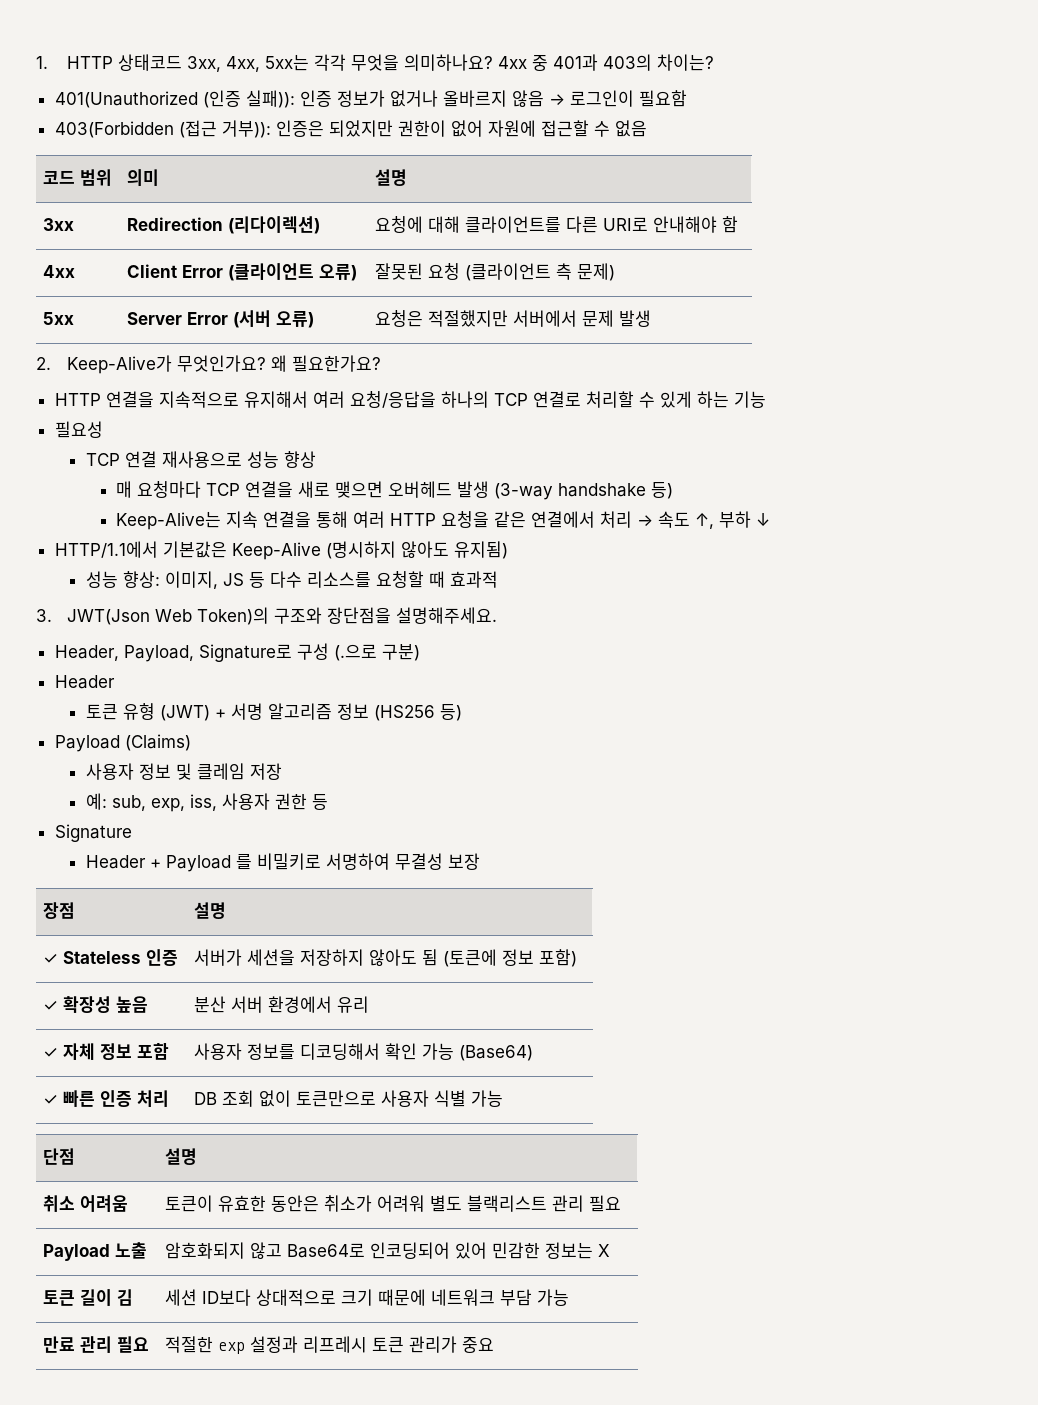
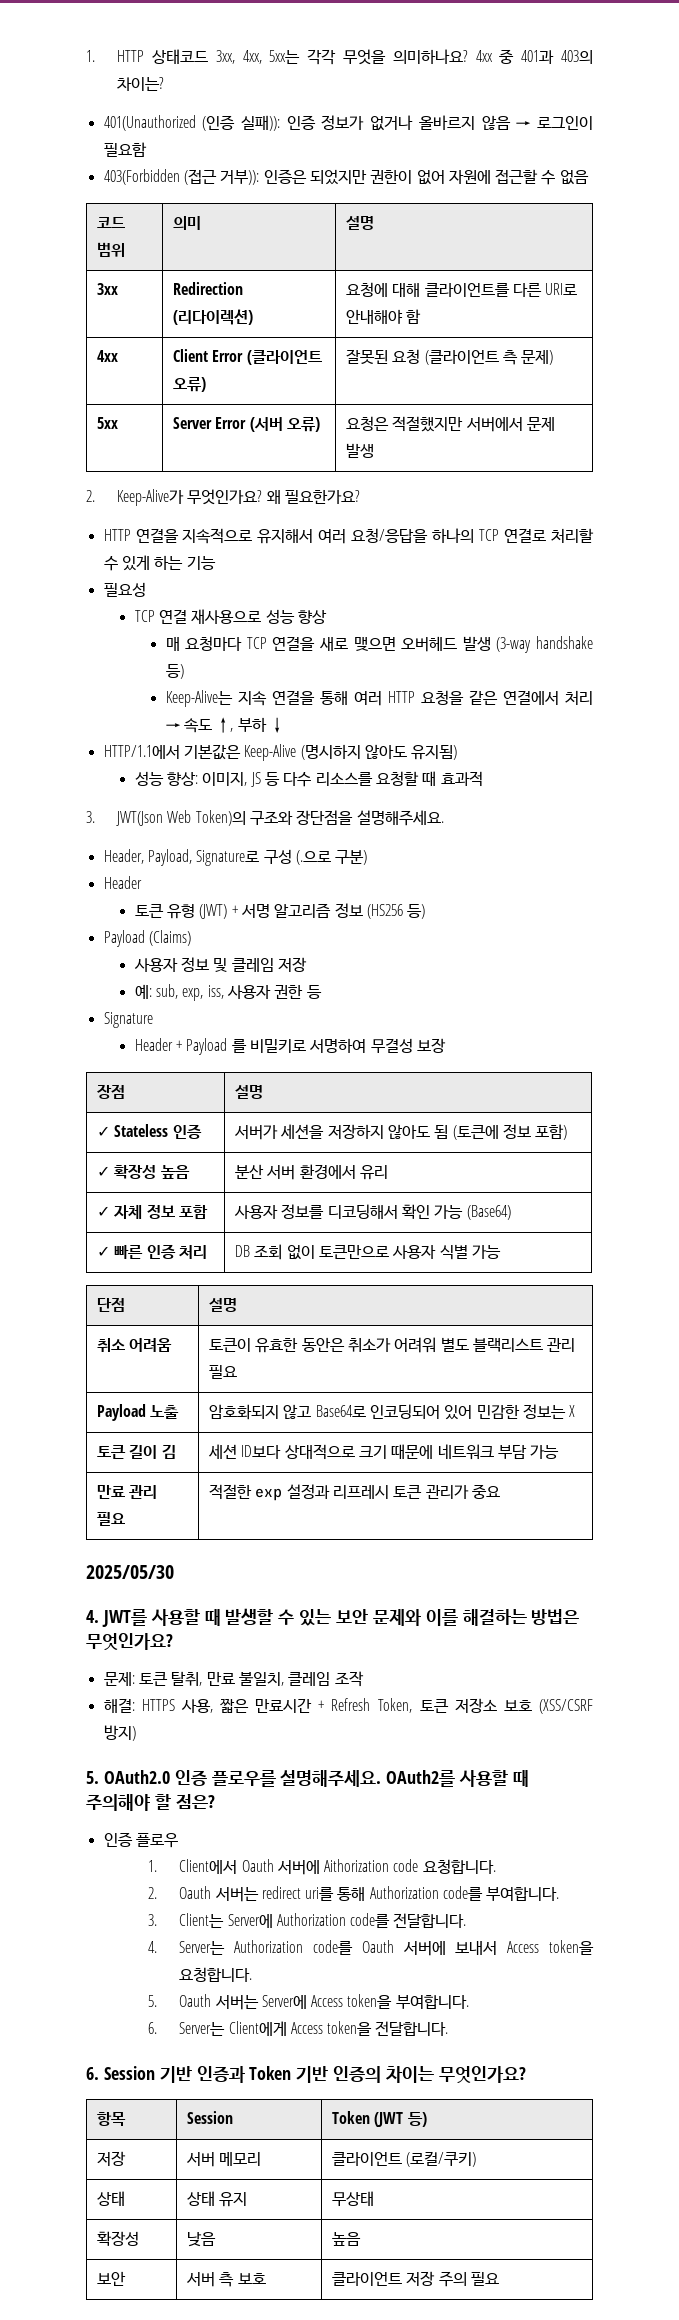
(494, 1345) none -> [86,1565,174,1579] [86,1608,580,1627] [86,1633,173,1650] [103,1671,364,1687] [103,1698,593,1714] [103,1725,136,1741] [86,1770,530,1787] [86,1794,215,1811] [103,1832,178,1848] [148,1859,496,1875] [148,1886,560,1902] [148,1913,467,1928] [148,1940,594,1956] [179,1967,253,1982] [148,1994,469,2010] [148,2021,449,2036] [86,2066,526,2083] [97,2112,127,2126] [187,2111,234,2124] [332,2111,427,2127] [97,2151,127,2166] [186,2152,262,2167] [332,2151,477,2167] [97,2191,126,2206] [187,2191,248,2207] [332,2191,375,2206] [97,2231,140,2246] [187,2232,217,2247] [332,2232,362,2246] [97,2271,127,2286] [186,2272,266,2287] [332,2271,499,2287] // 2025/05/30 // 4. JWT를 사용할 때 발생할 수 있는 보안 문제와 이를 해결하는 방법은 무엇인가요? // 문제: 토큰 탈취, 만료 불일치, 클레임 조작 // 해결: HTTPS 사용, 짧은 만료시간 + Refresh Token, 토큰 저장소 보호 (XSS/CSRF 방지) // 5. OAuth2.0 인증 플로우를 설명해주세요. OAuth2를 사용할 때 주의해야 할 점은? // 인증 플로우 // 1. Client에서 Oauth 서버에 Aithorization code 요청합니다. // 2. Oauth 서버는 redirect uri를 통해 Authorization code를 부여합니다. // 3. Client는 Server에 Authorization code를 전달합니다. // 4. Server는 Authorization code를 Oauth 서버에 보내서 Access token을 요청합니다. // 5. Oauth 서버는 Server에 Access token을 부여합니다. // 6. Server는 Client에게 Access token을 전달합니다. // 6. Session 기반 인증과 Token 기반 인증의 차이는 무엇인가요? // 항목 | Session | Token (JWT 등) // 저장 | 서버 메모리 | 클라이언트 (로컬/쿠키) // 상태 | 상태 유지 | 무상태 // 확장성 | 낮음 | 높음 // 보안 | 서버 측 보호 | 클라이언트 저장 주의 필요

